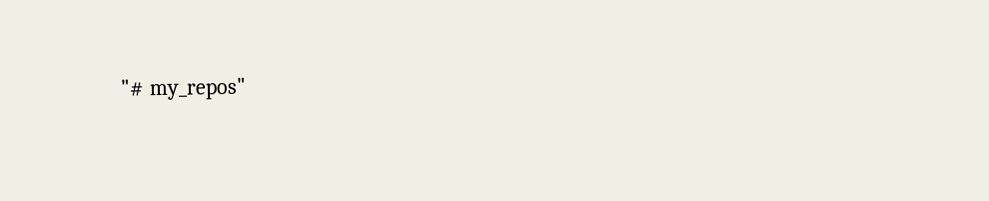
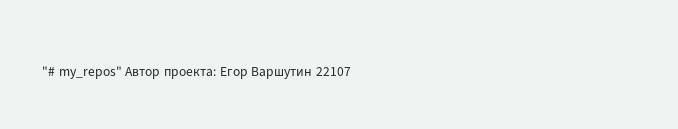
(246, 89) none -> [125,67,351,79] Автор проекта: Егор Варшутин 22107

